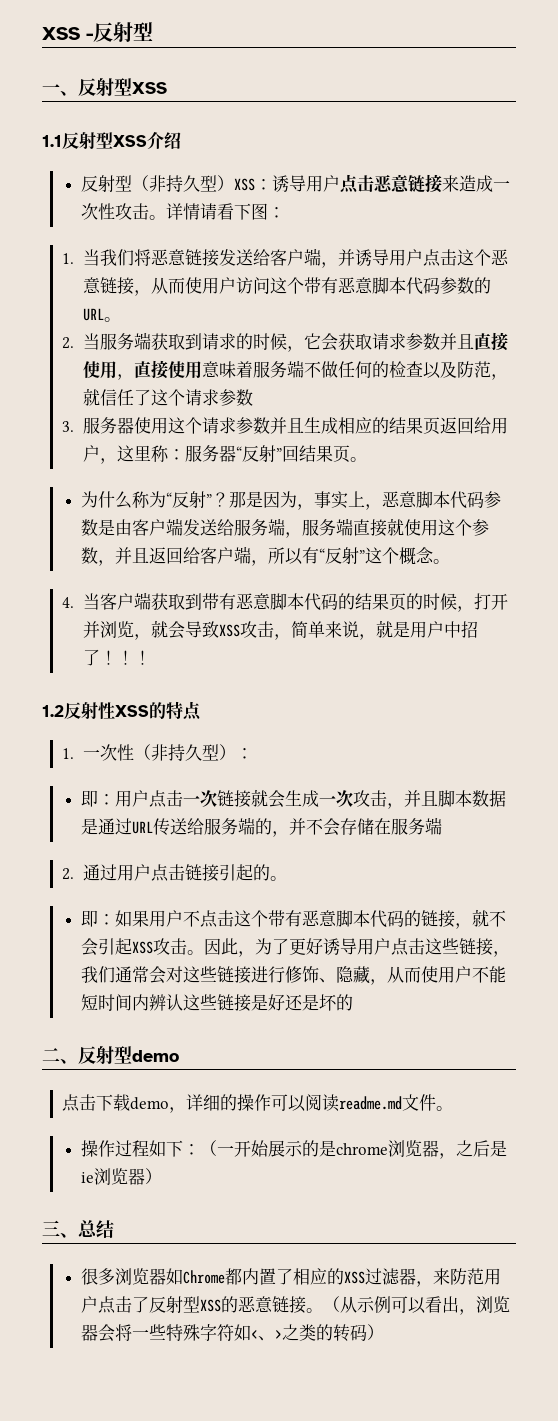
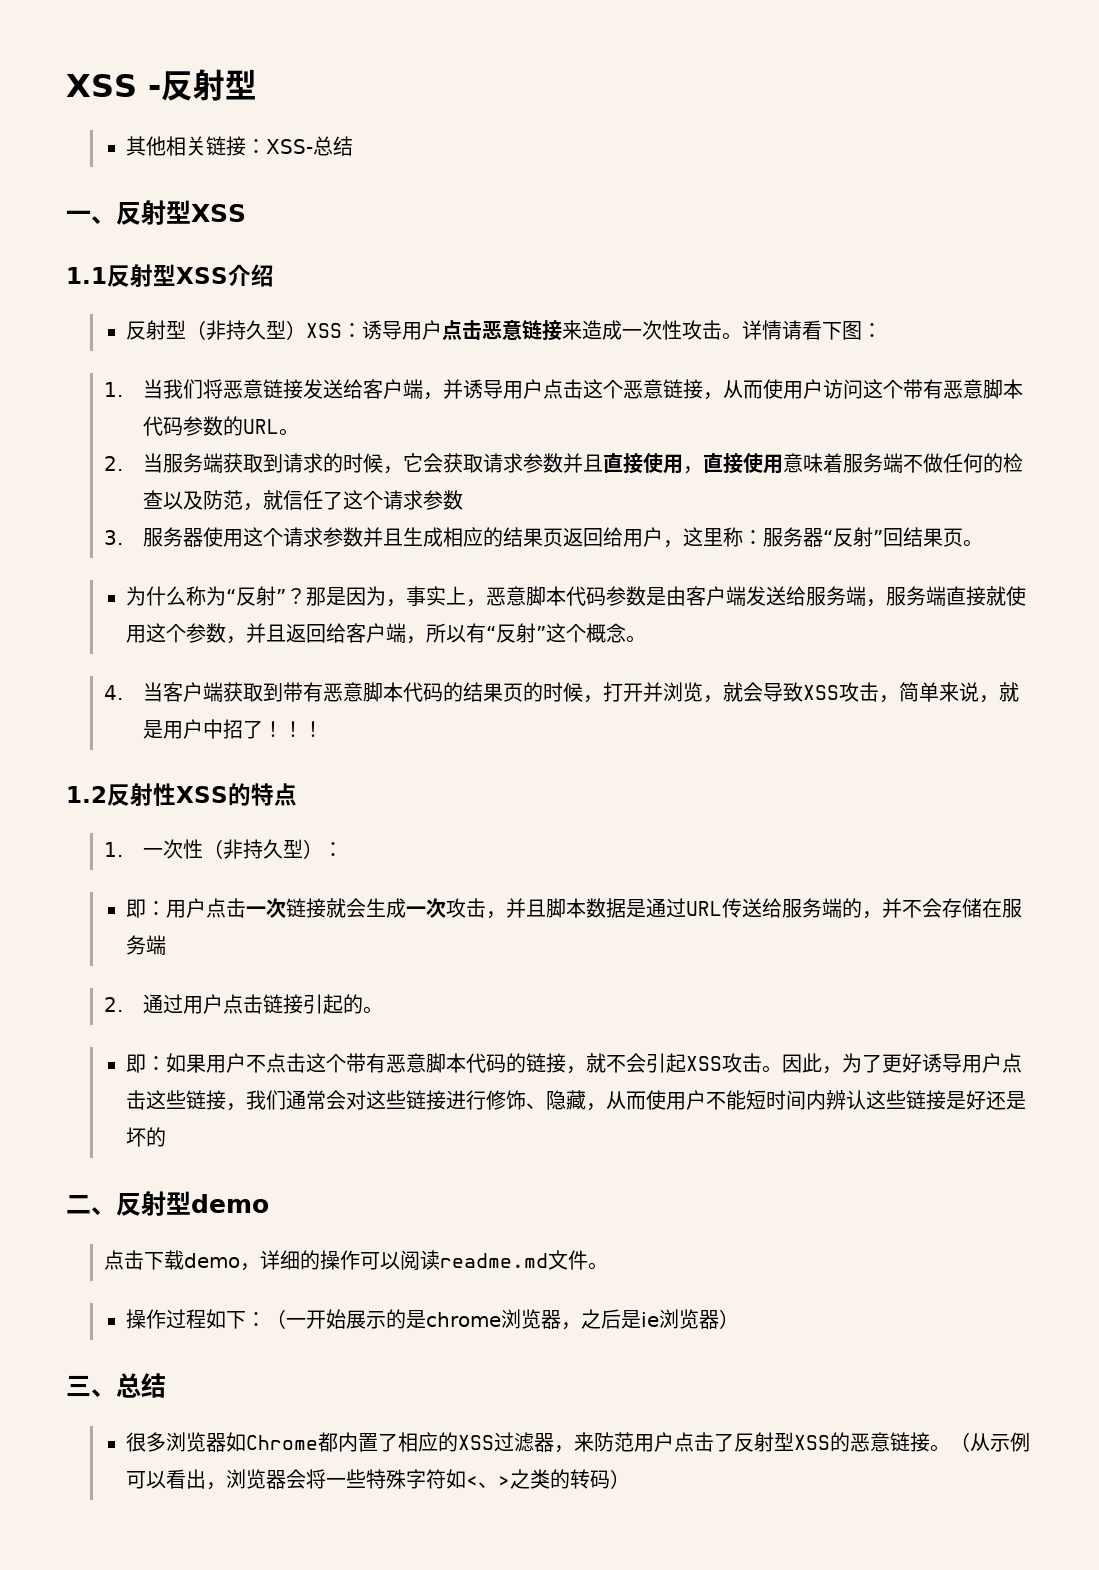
(153, 31) none -> [126,136,354,156] // 其他相关链接：XSS-总结

